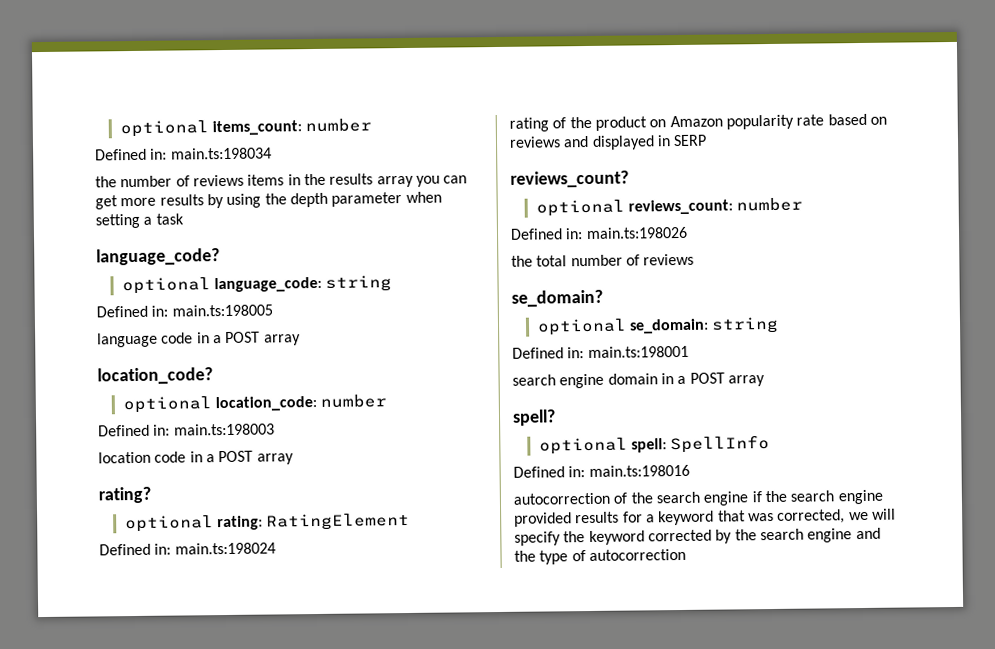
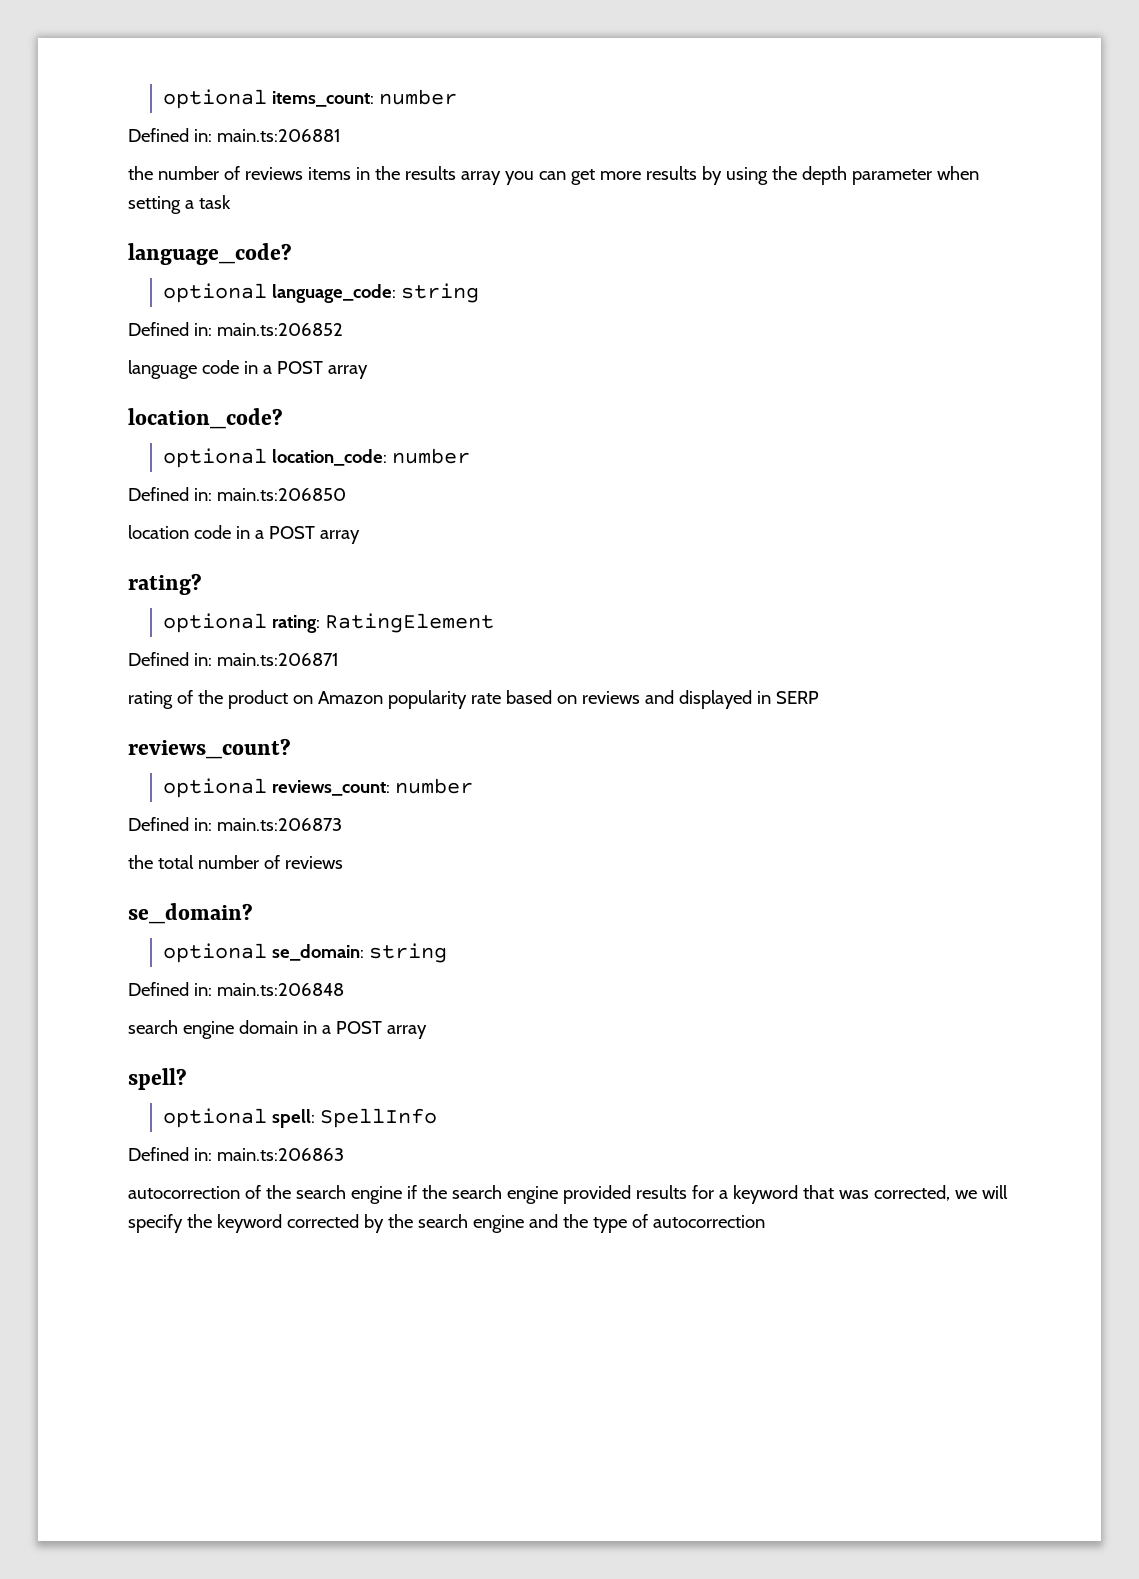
[170,147,272,160] main.ts:198034 -> [216,129,341,142] main.ts:206881
[171,304,273,317] main.ts:198005 -> [216,323,343,336] main.ts:206852
[173,423,275,436] main.ts:198003 -> [216,488,346,501] main.ts:206850
[174,542,276,555] main.ts:198024 -> [216,653,339,666] main.ts:206871
[585,226,688,240] main.ts:198026 -> [216,818,342,831] main.ts:206873
[587,345,689,359] main.ts:198001 -> [216,983,344,996] main.ts:206848
[588,464,690,478] main.ts:198016 -> [216,1148,344,1161] main.ts:206863

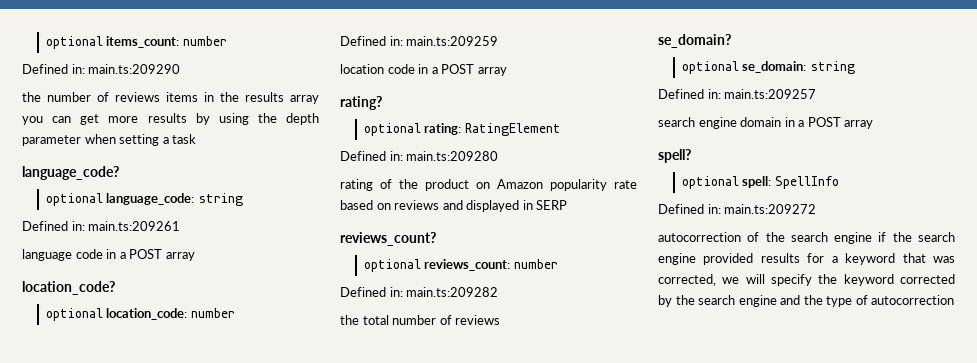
[216,129,341,142] main.ts:206881 -> [88,64,181,74] main.ts:209290
[216,323,343,336] main.ts:206852 -> [88,221,181,231] main.ts:209261
[216,488,346,501] main.ts:206850 -> [406,36,499,46] main.ts:209259
[216,653,339,666] main.ts:206871 -> [406,151,499,161] main.ts:209280
[216,818,342,831] main.ts:206873 -> [406,287,499,297] main.ts:209282
[216,983,344,996] main.ts:206848 -> [724,89,817,99] main.ts:209257
[216,1148,344,1161] main.ts:206863 -> [724,204,817,214] main.ts:209272

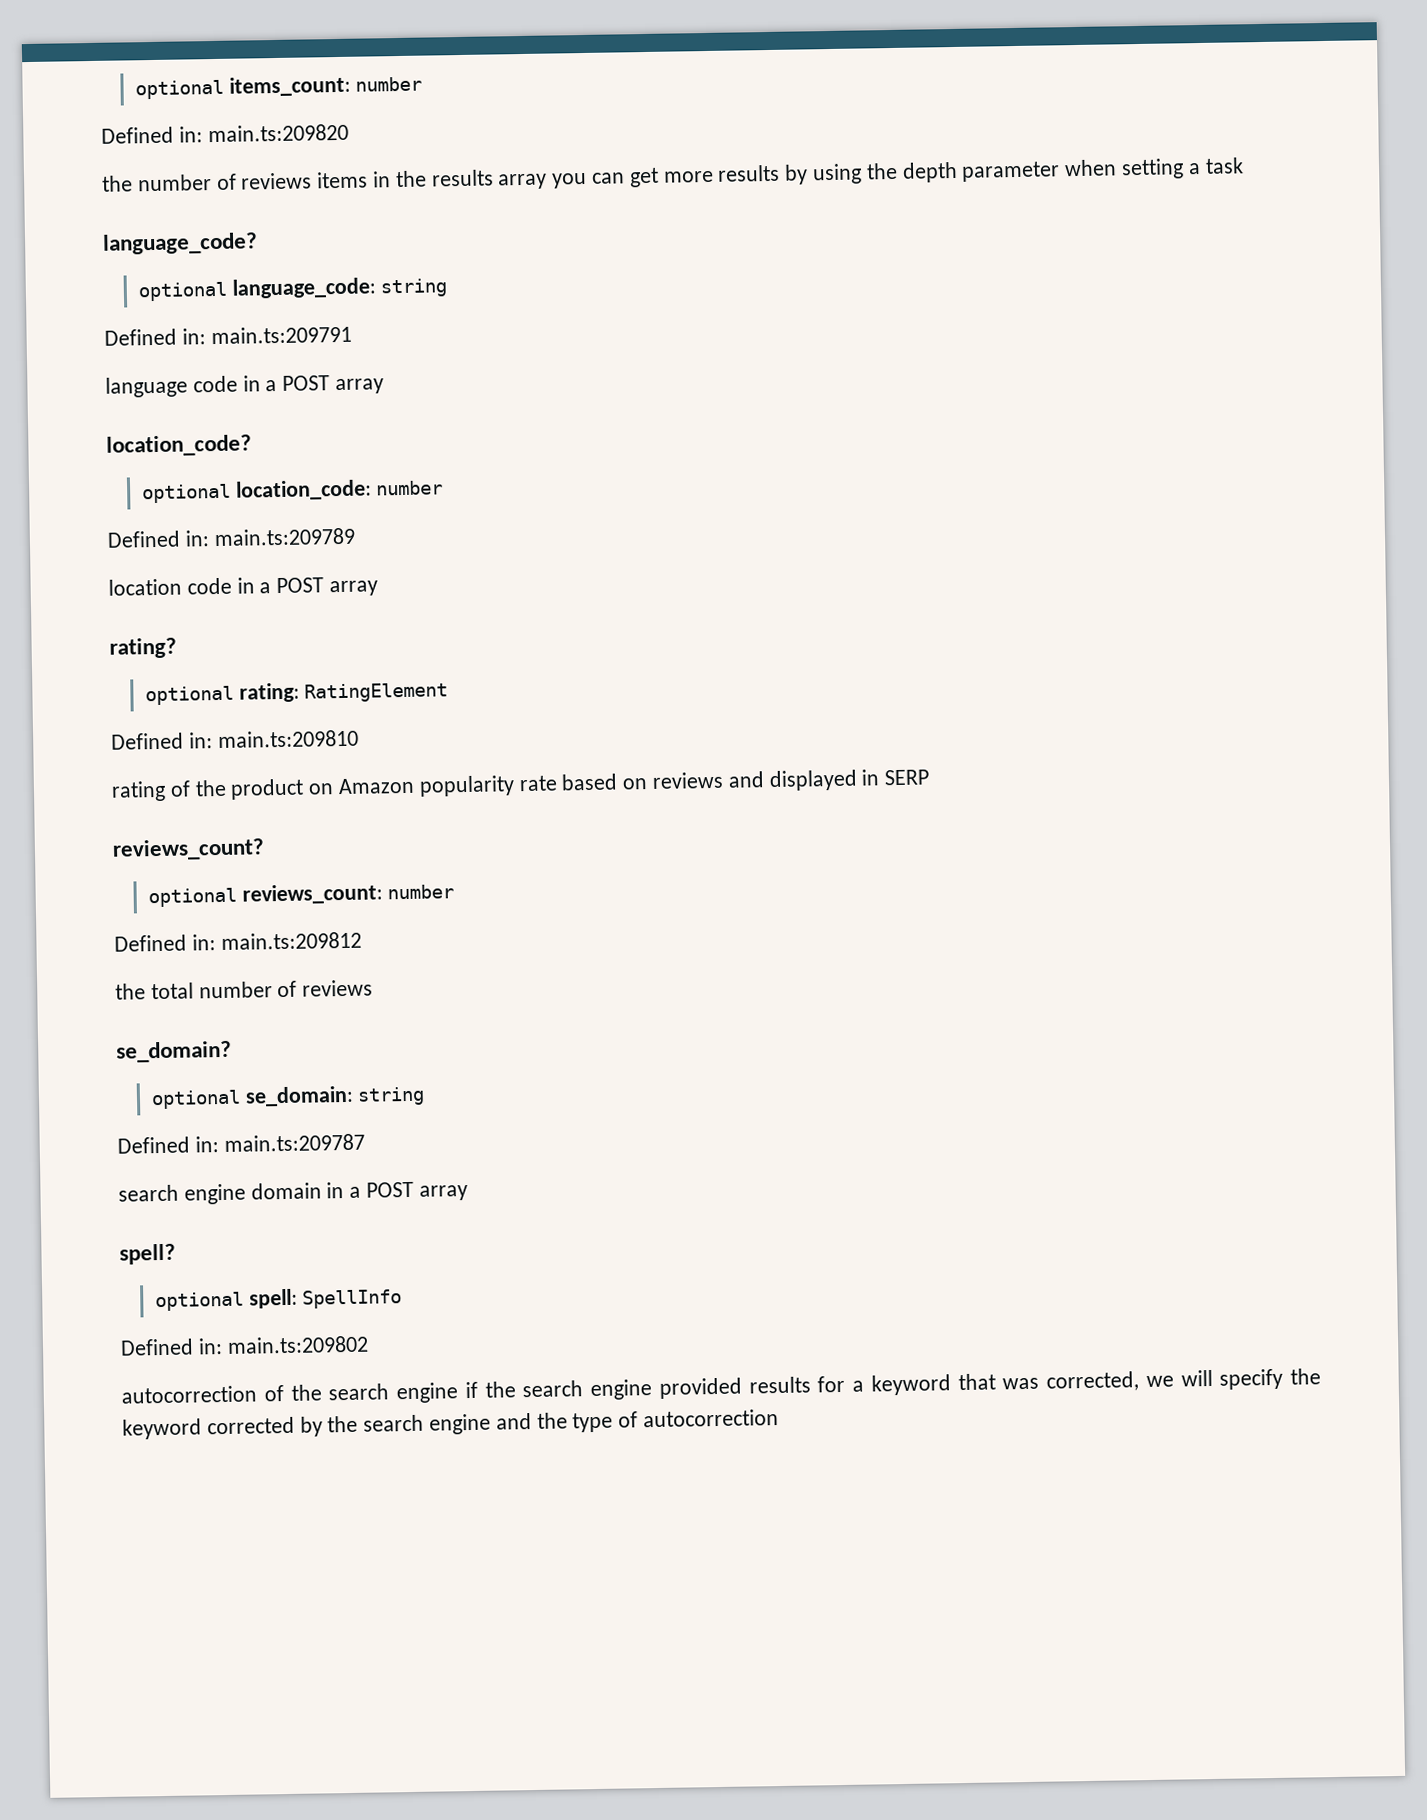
[88,64,181,74] main.ts:209290 -> [207,123,349,143] main.ts:209820
[88,221,181,231] main.ts:209261 -> [210,325,352,345] main.ts:209791
[406,36,499,46] main.ts:209259 -> [213,527,356,547] main.ts:209789
[406,151,499,161] main.ts:209280 -> [217,729,359,749] main.ts:209810
[406,287,499,297] main.ts:209282 -> [220,931,362,951] main.ts:209812
[724,89,817,99] main.ts:209257 -> [223,1133,365,1152] main.ts:209787
[724,204,817,214] main.ts:209272 -> [226,1335,369,1354] main.ts:209802

